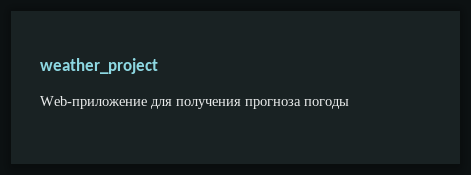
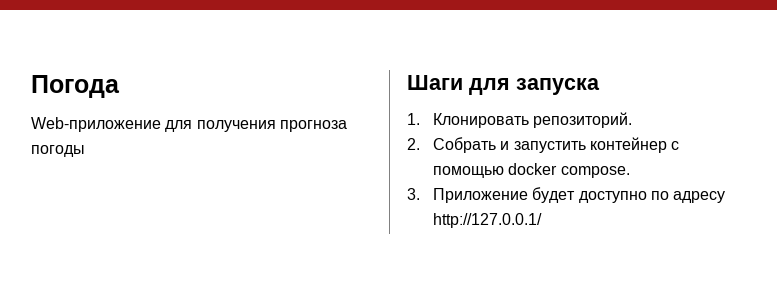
[40,58,158,74] weather_project -> [31,75,120,98] Погода
(349, 104) none -> [407,75,600,95] [407,112,633,128] [407,137,680,153] [433,163,630,178] [407,187,726,203] [433,213,543,228] // Шаги для запуска // 1. Клонировать репозиторий. // 2. Собрать и запустить контейнер с помощью docker compose. // 3. Приложение будет доступно по адресу http://127.0.0.1/

